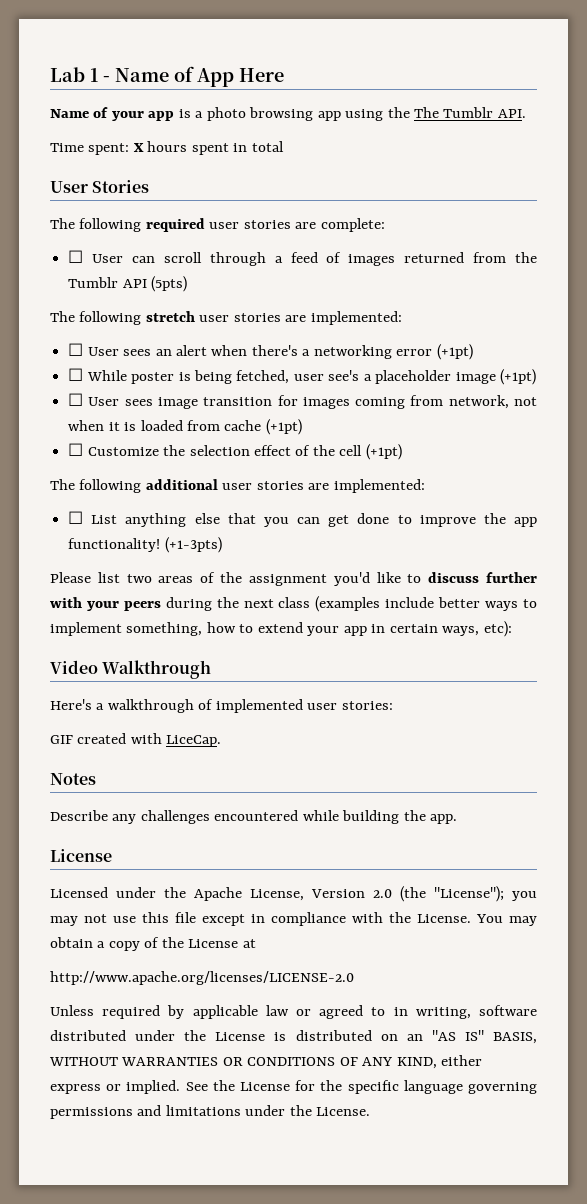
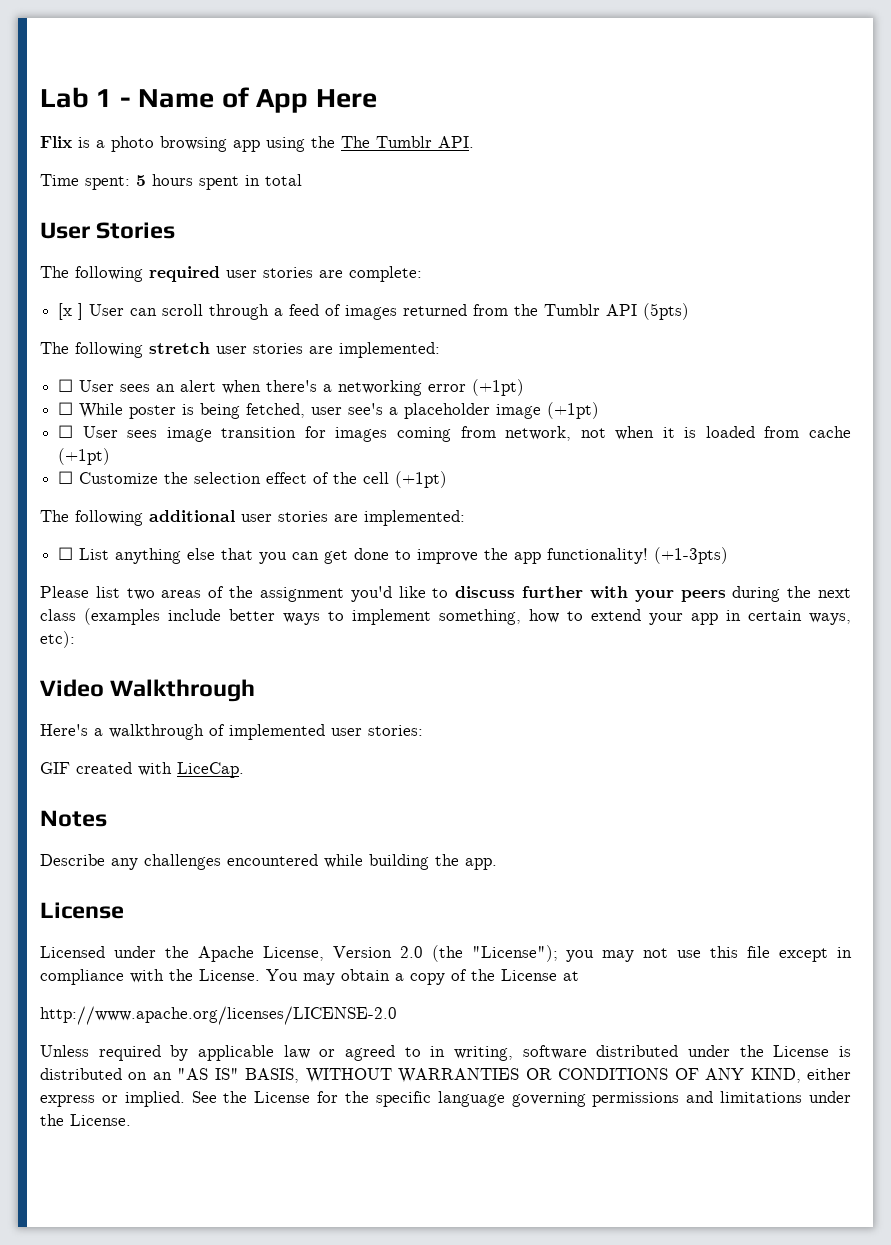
[50,107,175,121] Name of your app -> [40,136,72,148] Flix
[132,143,144,152] X -> [136,175,146,186] 5
[68,250,84,263] ☐ -> [58,303,84,320] [x ]

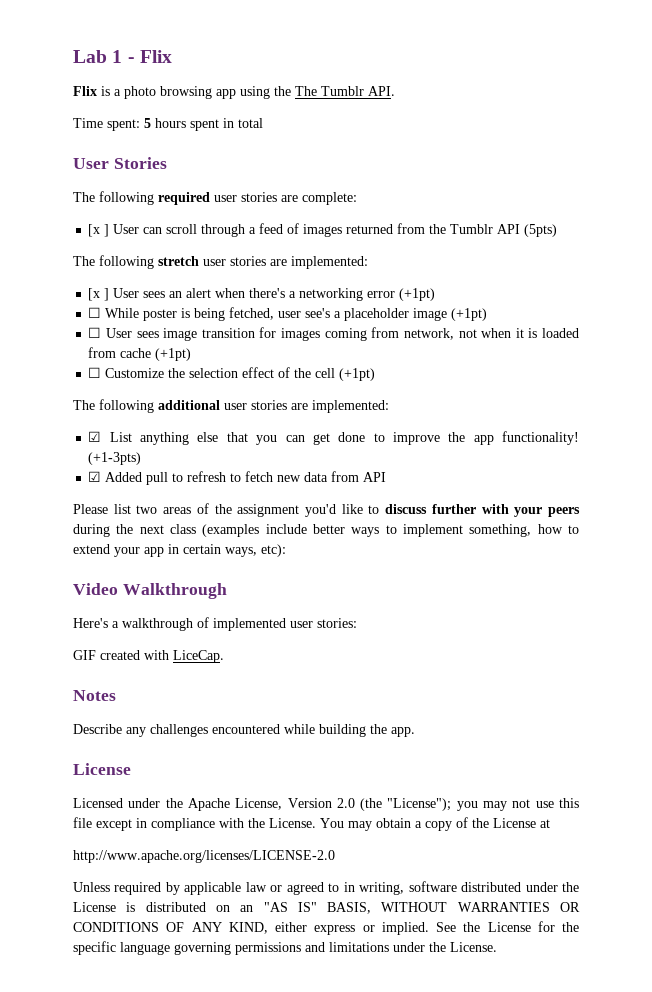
[138,87,377,113] Name of App Here -> [139,50,172,63] Flix
[58,379,74,392] ☐ -> [88,288,110,301] [x ]
[58,547,74,560] ☐ -> [88,431,102,442] ☑
(729, 555) none -> [88,471,387,485] // ☑ Added pull to refresh to fetch new data from API

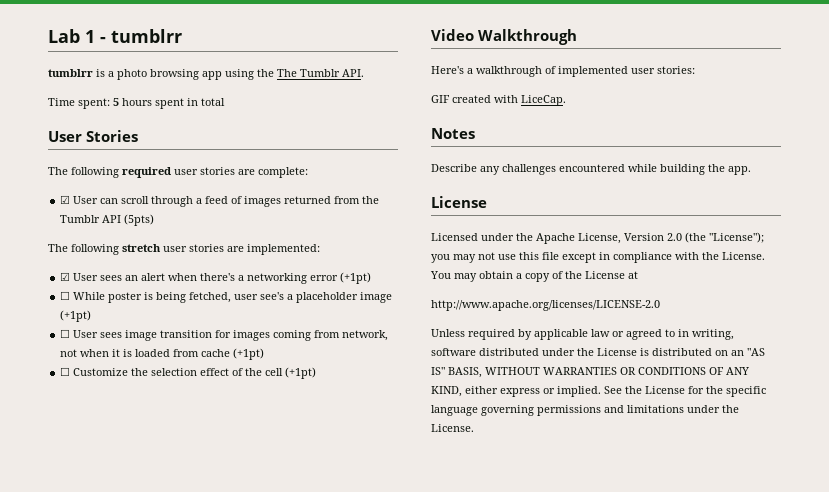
[139,50,172,63] [73,86,97,96] Flix // Flix -> [111,29,182,43] [48,69,93,77] tumblrr // tumblrr
[88,224,110,237] [x ] -> [60,195,71,204] ☑
[88,288,110,301] [x ] -> [60,272,71,281] ☑
[73,399,389,413] [88,431,580,445] [88,452,142,465] [88,471,387,485] [73,503,580,517] [73,524,579,537] [73,544,286,557] // The following additional user stories are implemented: // ☑ List anything else that you can get done to improve the app functionality! (+1-3pts) // ☑ Added pull to refresh to fetch new data from API // Please list two areas of the assignment you'd like to discuss further with your peers during the next class (examples include better ways to implement something, how to extend your app in certain ways, etc): -> (317, 373) none

